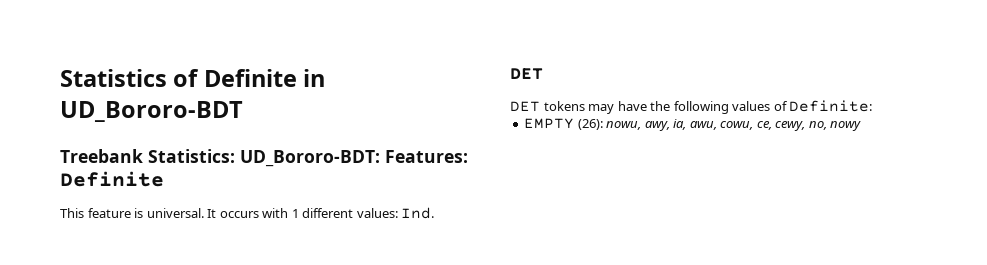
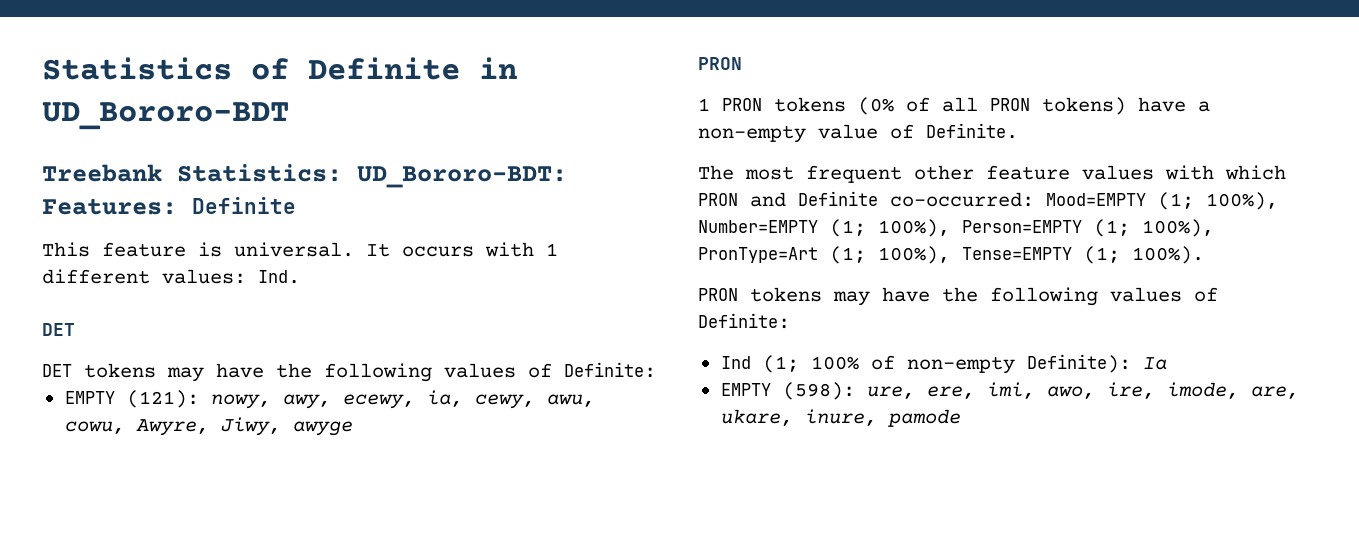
[577,119,862,131] (26): nowu, awy, ia, awu, cowu, ce, cewy, no, nowy -> [126,390,595,409] [64,417,353,436] [698,57,742,70] [698,97,1210,115] [698,123,1018,143] [698,165,1286,183] [698,191,1278,210] [698,219,1214,237] [698,246,1204,264] [698,287,1218,306] [698,313,790,329] [720,354,1167,374] [720,382,1299,400] [720,409,961,427] (121): nowy, awy, ecewy, ia, cewy, awu, cowu, Awyre, Jiwy, awyge // PRON // 1 PRON tokens (0% of all PRON tokens) have a non-empty value of Definite. // The most frequent other feature values with which PRON and Definite co-occurred: Mood=EMPTY (1; 100%), Number=EMPTY (1; 100%), Person=EMPTY (1; 100%), PronType=Art (1; 100%), Tense=EMPTY (1; 100%). // PRON tokens may have the following values of Definite: // Ind (1; 100% of non-empty Definite): Ia // EMPTY (598): ure, ere, imi, awo, ire, imode, are, ukare, inure, pamode

